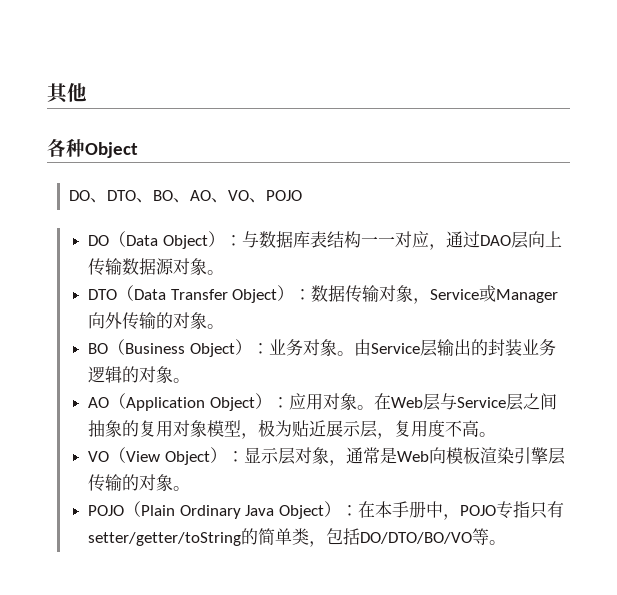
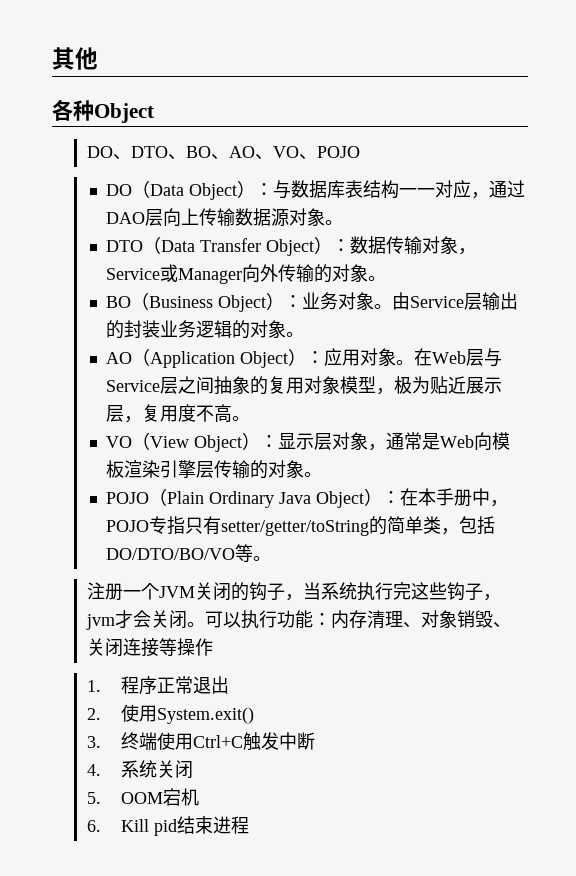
(506, 542) none -> [86,582,501,601] [85,610,511,630] [86,638,213,657] [86,676,230,695] [86,704,255,724] [86,732,316,751] [86,760,194,779] [86,788,200,806] [86,816,250,836] // 注册一个JVM关闭的钩子，当系统执行完这些钩子，jvm才会关闭。可以执行功能：内存清理、对象销毁、关闭连接等操作 // 1.程序正常退出 // 2.使用System.exit() // 3.终端使用Ctrl+C触发中断 // 4.系统关闭 // 5. OOM宕机 // 6. Kill pid结束进程

